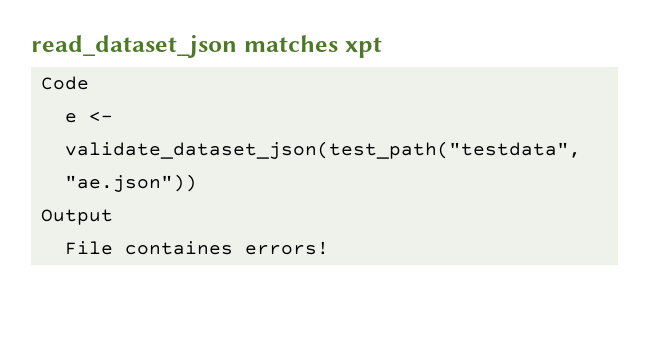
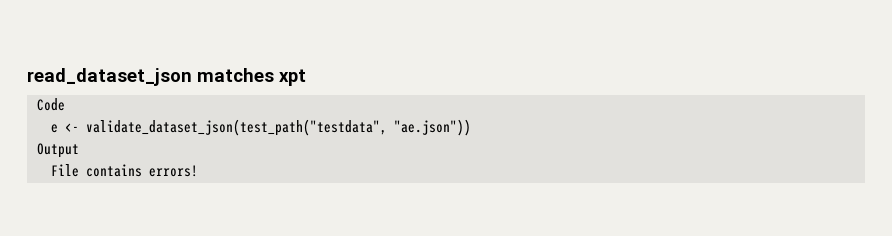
[124,241,233,255] containes -> [85,164,142,177] contains

